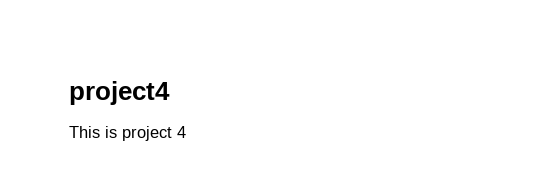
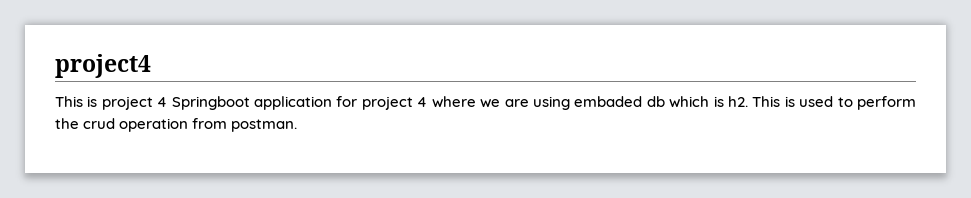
(186, 132) none -> [171,96,916,110] [55,118,298,132] Springboot application for project 4 where we are using embaded db which is h2. This is used to perform the crud operation from postman.

